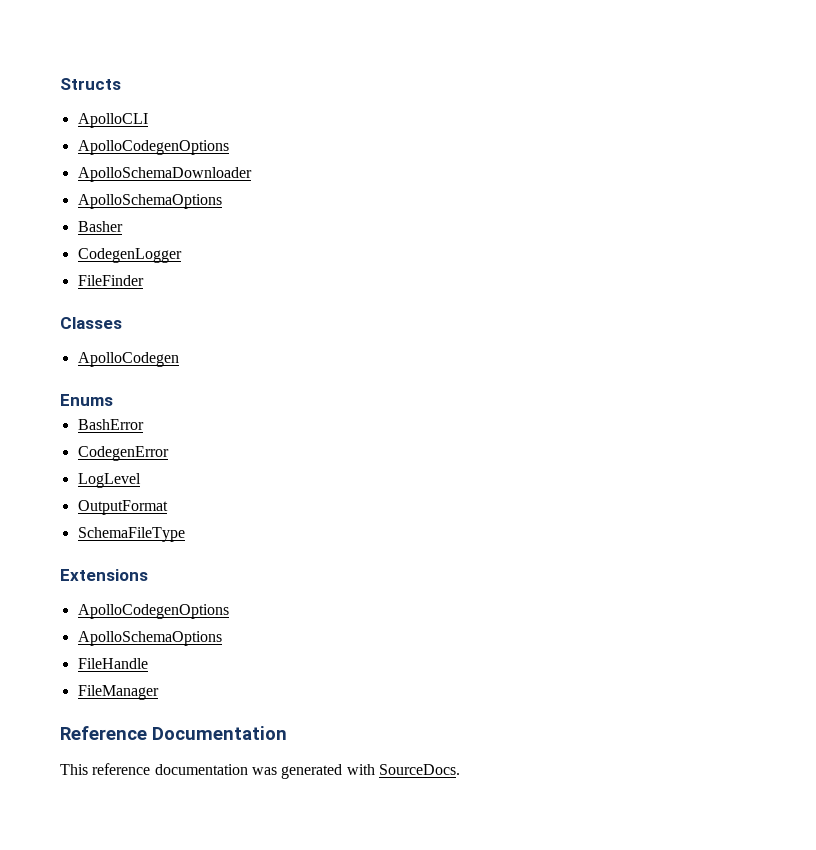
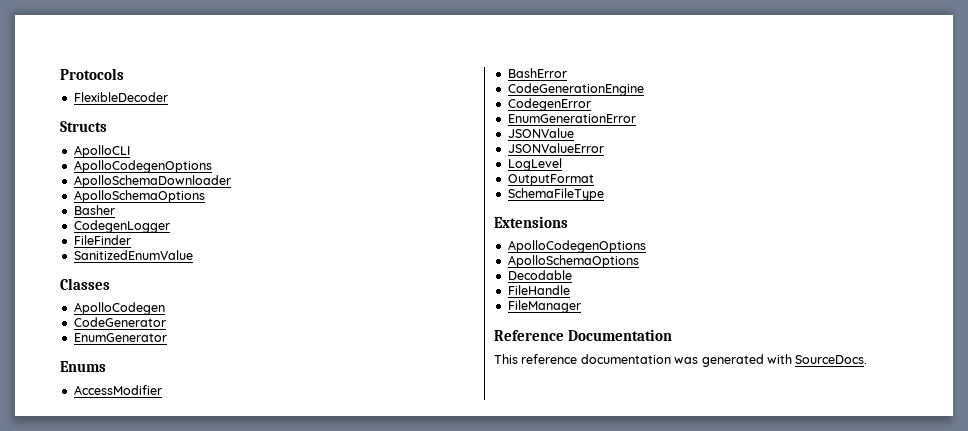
(60, 84) none -> [60,68,124,80] [73,92,168,102] Protocols // FlexibleDecoder //
(144, 280) none -> [73,250,193,260] // SanitizedEnumValue
(179, 359) none -> [73,317,166,327] [73,333,167,342] // CodeGenerator // EnumGenerator
(113, 400) none -> [73,385,162,395] // AccessModifier
(144, 424) none -> [507,83,644,96] // CodeGenerationEngine
(169, 453) none -> [507,114,636,123] [507,128,574,138] [507,143,604,153] // EnumGenerationError // JSONValue // JSONValueError
(222, 638) none -> [507,270,572,280] // Decodable

